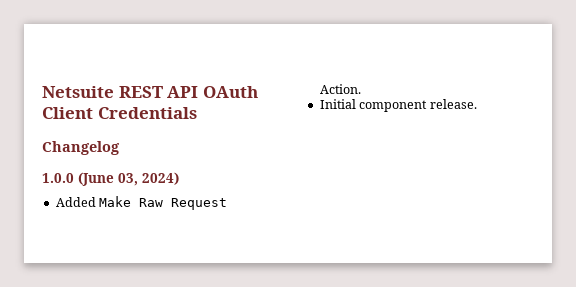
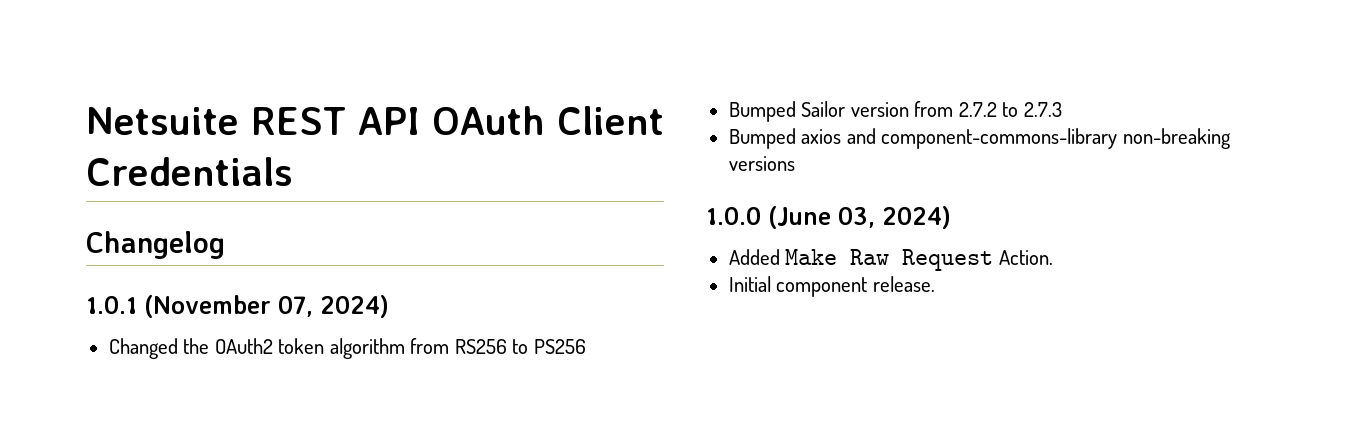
(120, 148) none -> [86,295,389,318] [108,338,586,359] [728,101,1062,122] [728,128,1231,149] [728,156,795,171] // 1.0.1 (November 07, 2024) // Changed the OAuth2 token algorithm from RS256 to PS256 // Bumped Sailor version from 2.7.2 to 2.7.3 // Bumped axios and component-commons-library non-breaking versions

